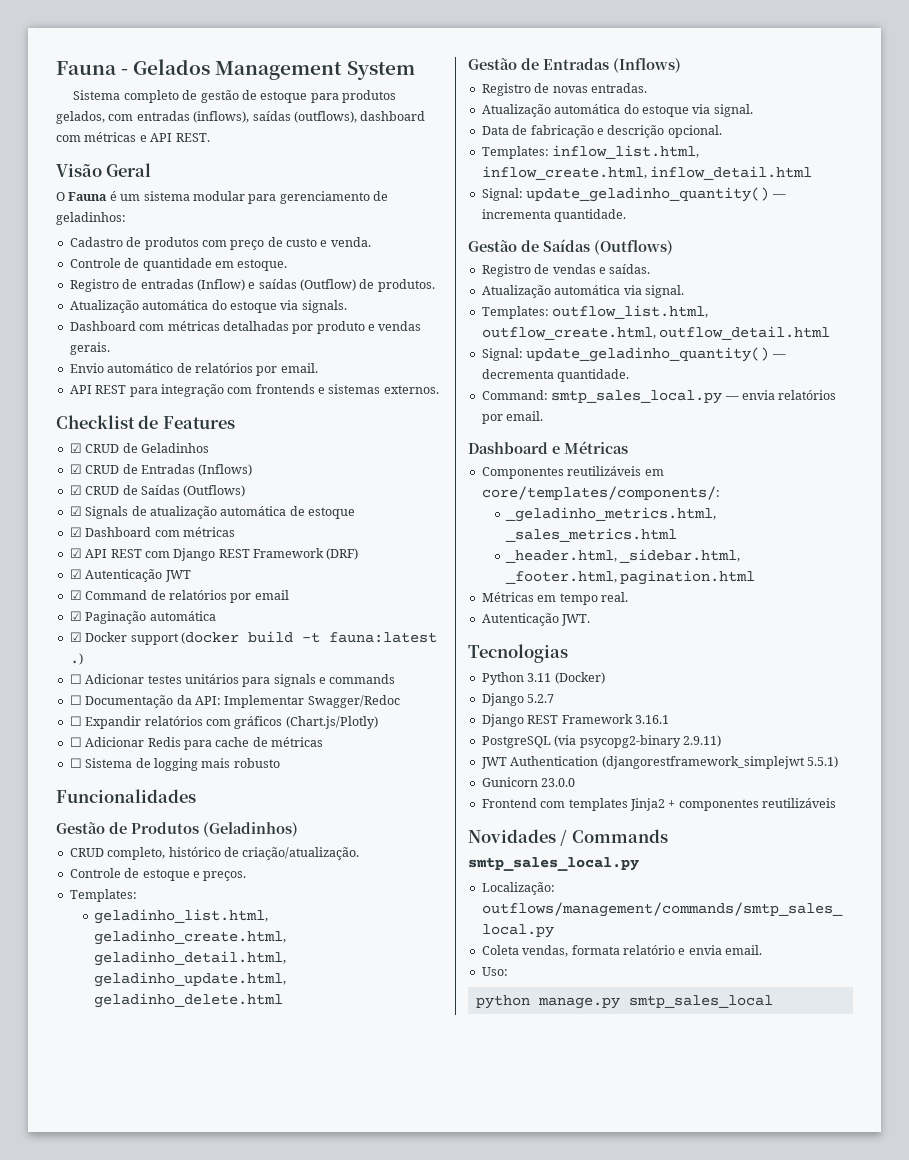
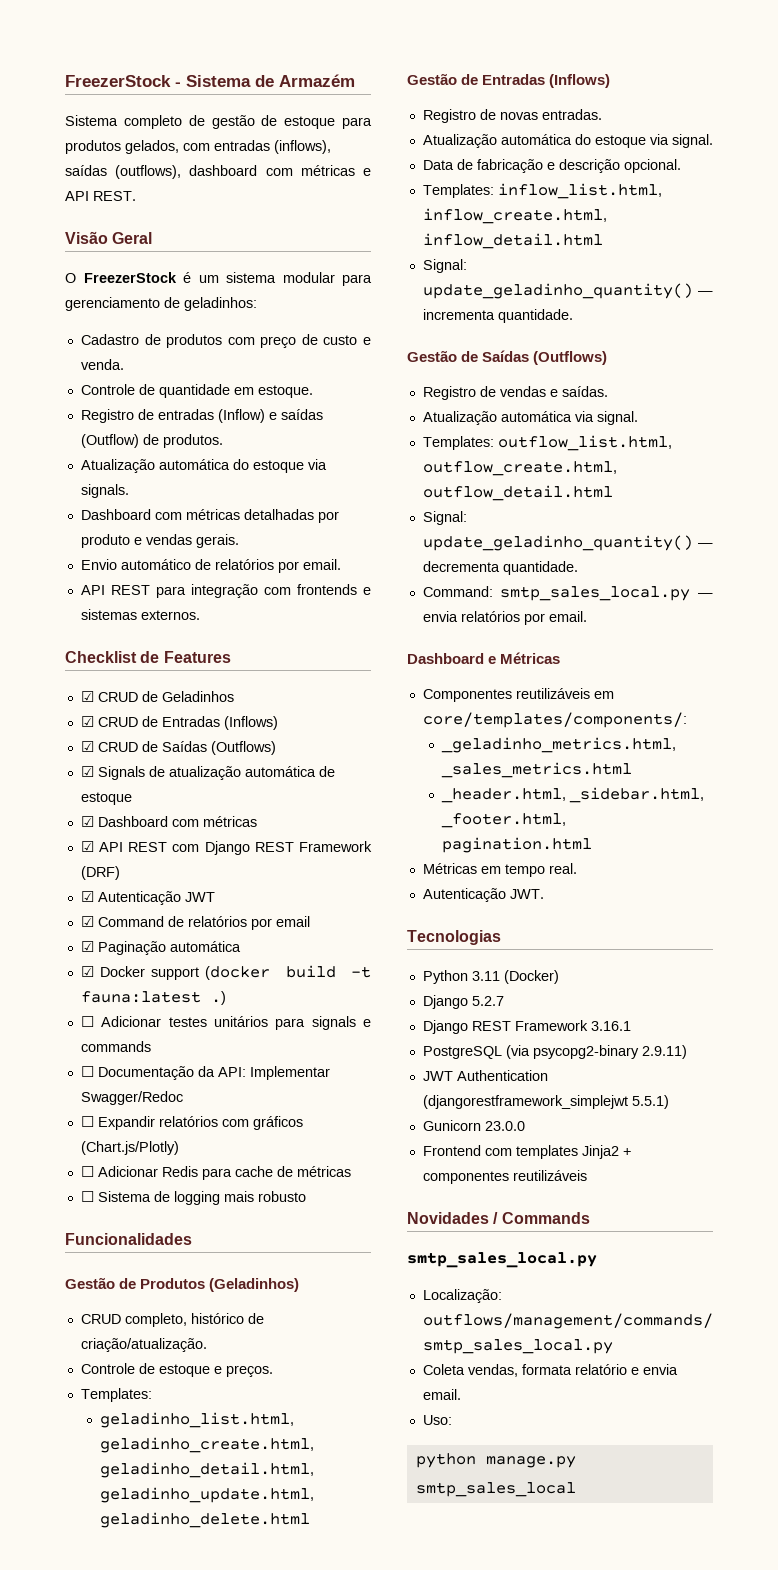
[56,59,415,80] Fauna - Gelados Management System -> [65,74,355,87] FreezerStock - Sistema de Armazém
[68,192,108,201] Fauna -> [83,272,177,283] FreezerStock

